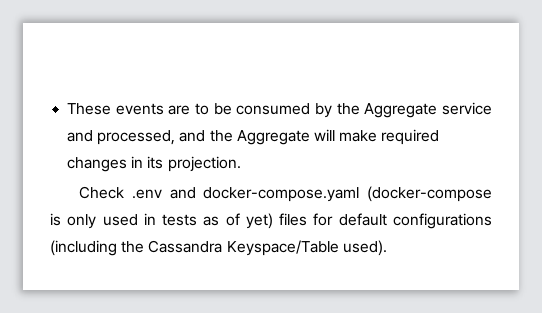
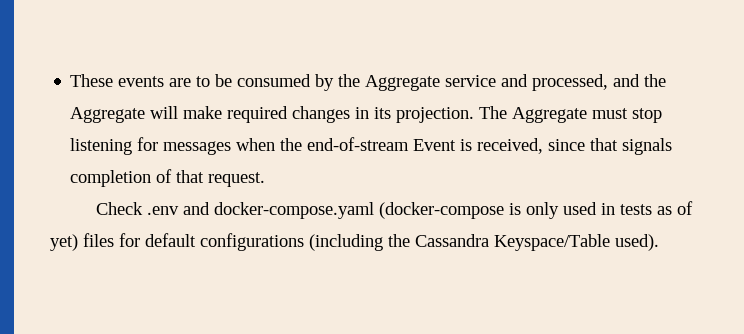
(241, 164) none -> [479,106,663,123] [70,137,673,155] [70,169,266,187] The Aggregate must stop listening for messages when the end-of-stream Event is received, since that signals completion of that request.

